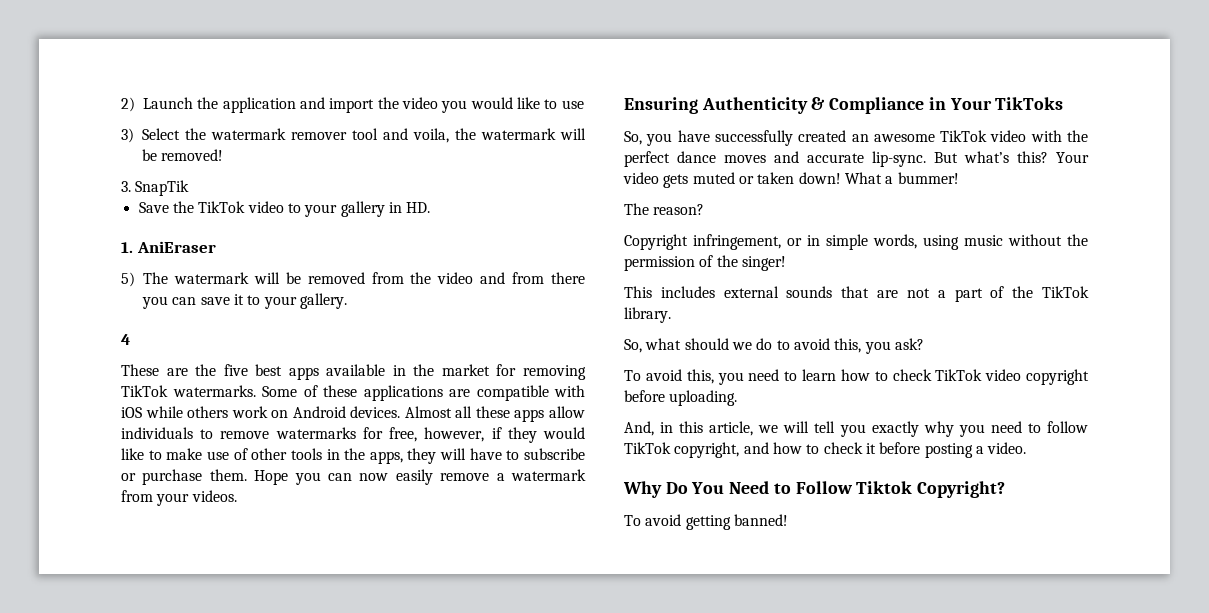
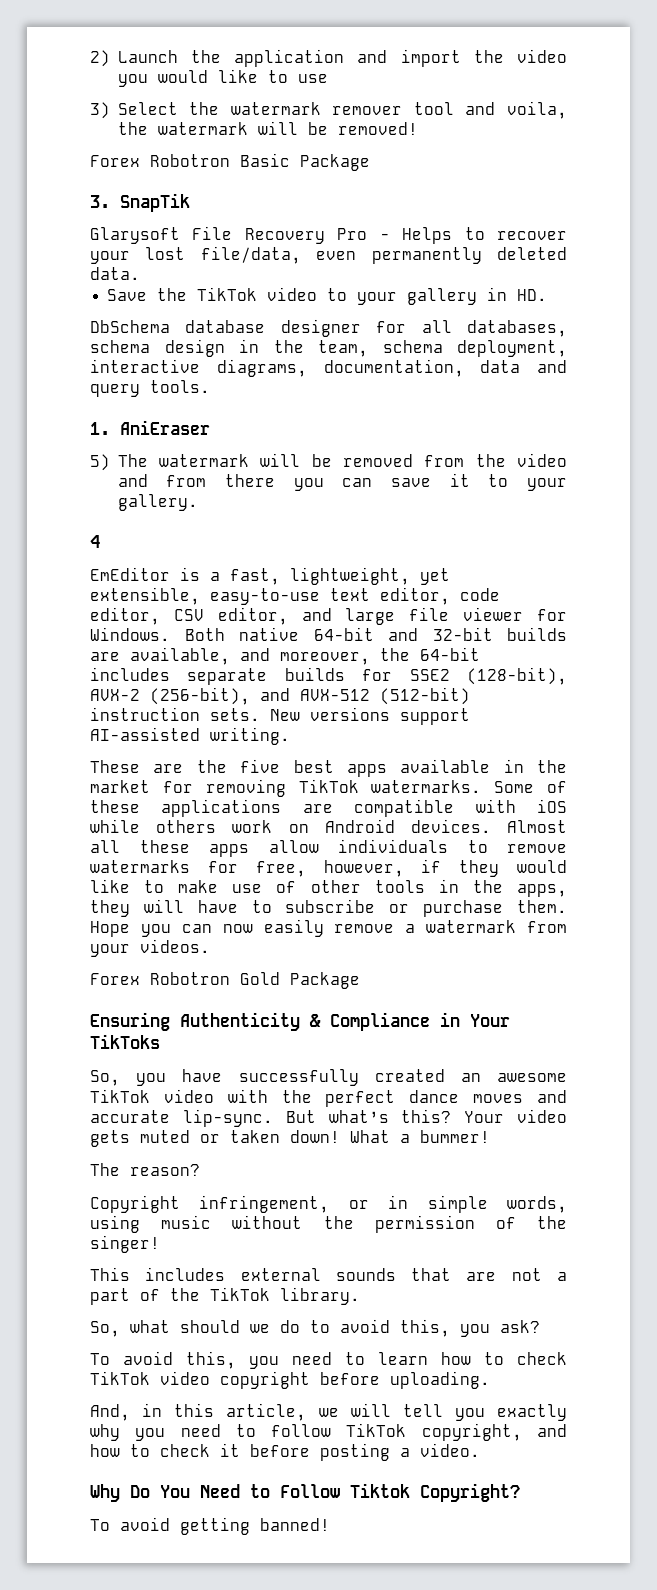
[121,180,190,196] 3. SnapTik -> [90,153,370,171] [90,193,190,212] [90,226,567,244] [90,246,567,264] [90,267,140,280] Forex Robotron Basic Package // 3. SnapTik // Glarysoft File Recovery Pro - Helps to recover your lost file/data, even permanently deleted data.
(431, 207) none -> [90,319,567,337] [90,339,567,357] [90,359,567,377] [90,380,210,397] // DbSchema database designer for all databases, schema design in the team, schema deployment, interactive diagrams, documentation, data and query tools.
(130, 339) none -> [90,567,450,585] [90,587,500,605] [90,607,567,625] [90,627,567,641] [90,647,480,665] [90,667,567,685] [90,687,470,705] [90,707,470,725] [90,727,290,745] // EmEditor is a fast, lightweight, yet extensible, easy-to-use text editor, code editor, CSV editor, and large file viewer for Windows. Both native 64-bit and 32-bit builds are available, and moreover, the 64-bit includes separate builds for SSE2 (128-bit), AVX-2 (256-bit), and AVX-512 (512-bit) instruction sets. New versions support AI-assisted writing.
(237, 496) none -> [90,972,360,989] // Forex Robotron Gold Package

